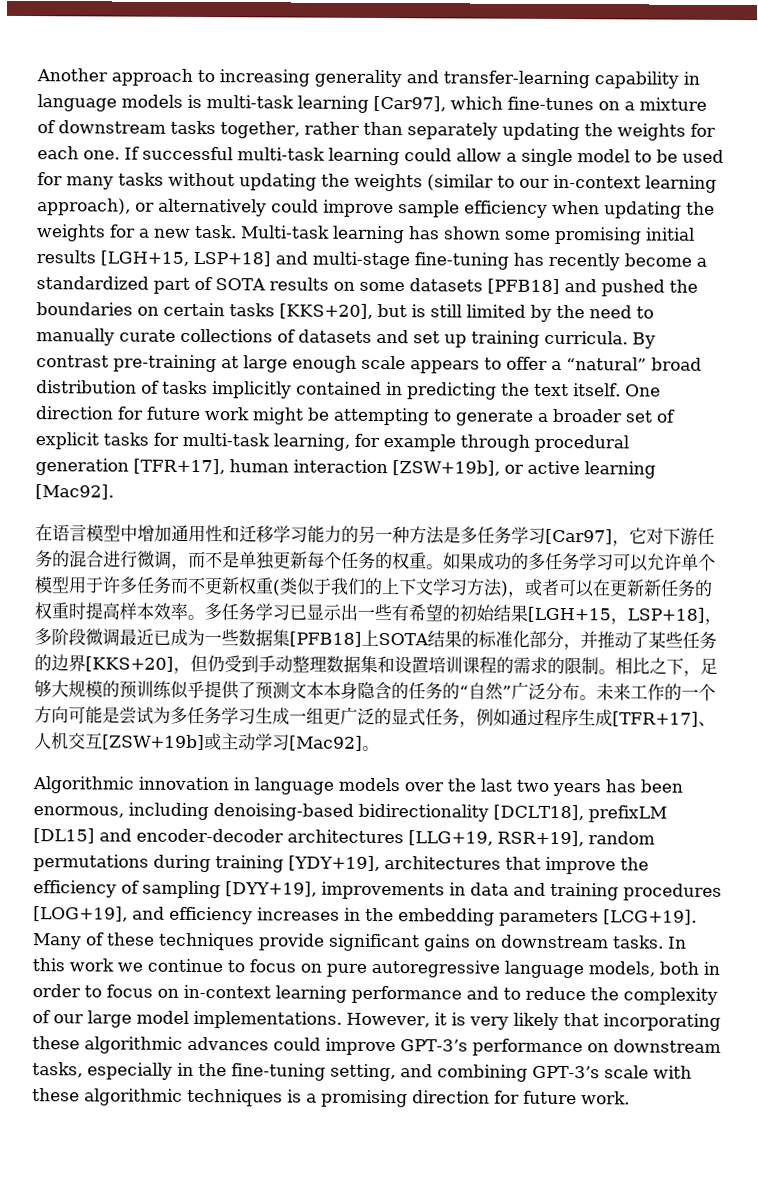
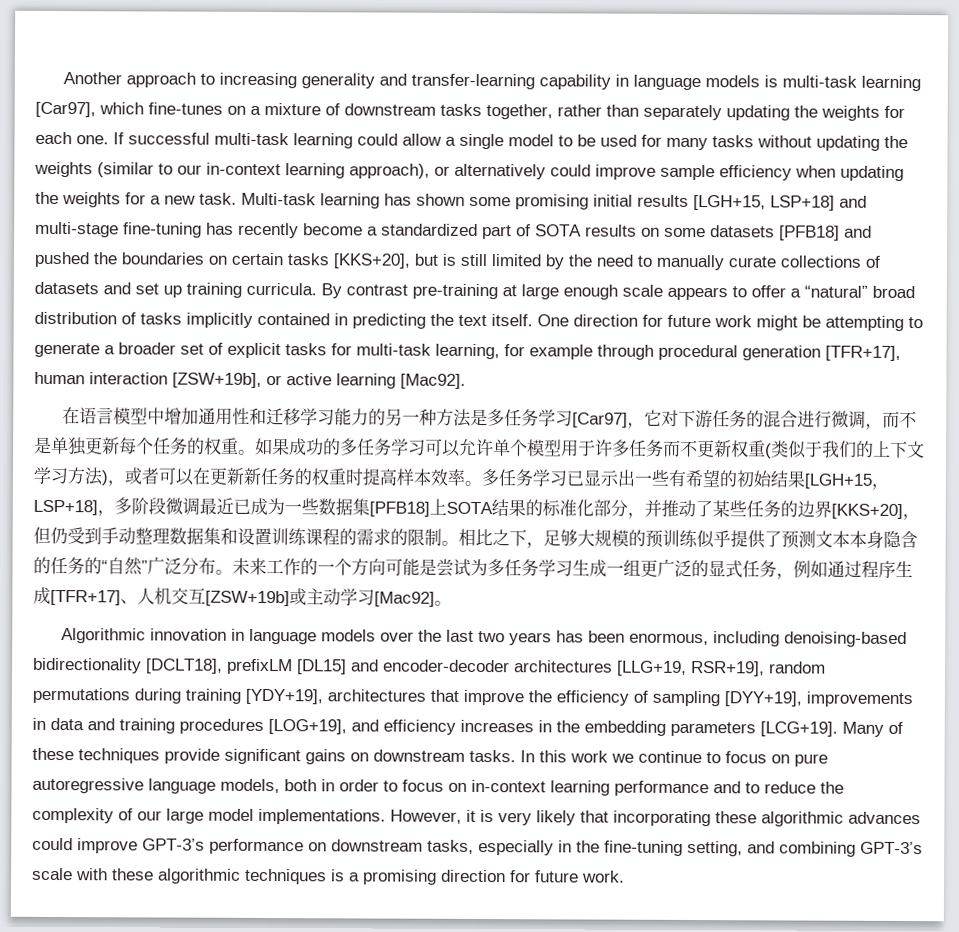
[428,656,463,674] 培训 -> [271,528,307,546] 训练

